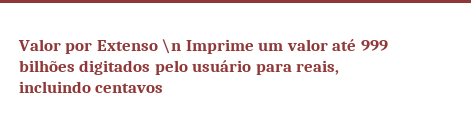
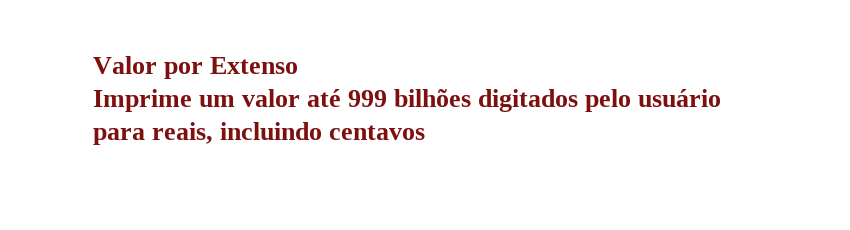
[162,39,182,54] \n -> (299, 65) //

